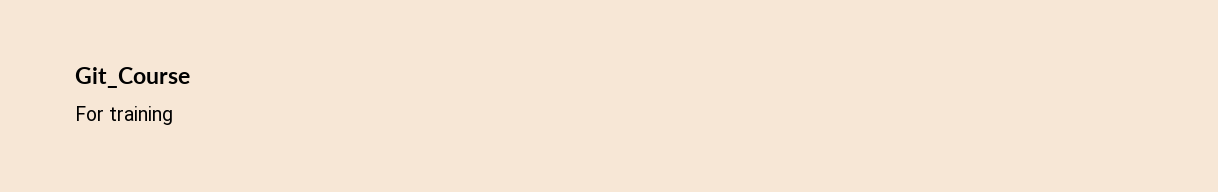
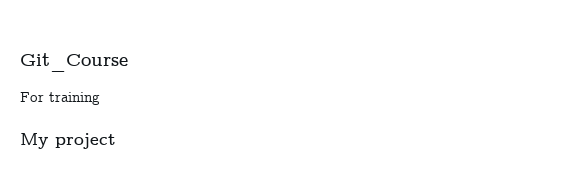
(174, 115) none -> [20,133,116,149] // My project

